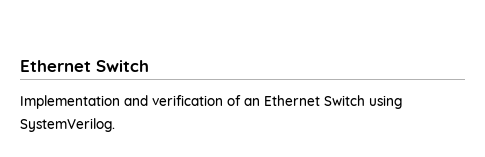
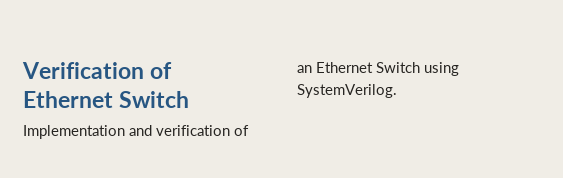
(20, 66) none -> [22,62,173,79] Verification of

